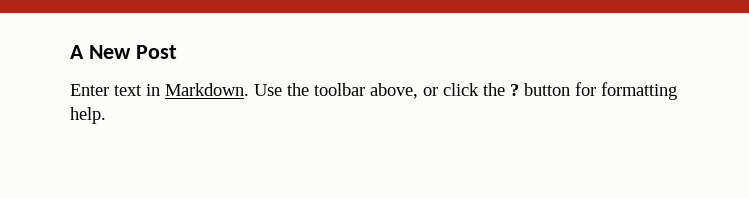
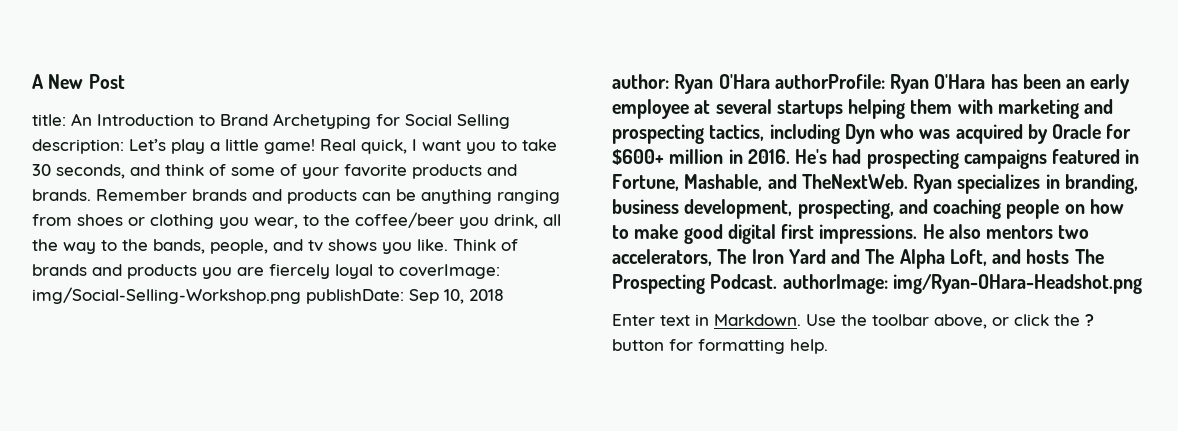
(177, 52) none -> [32,113,510,129] [32,139,557,154] [32,164,517,179] [32,189,560,204] [32,212,561,229] [32,239,518,254] [32,264,500,279] [32,287,504,304] [612,74,1131,94] [612,99,1114,119] [612,124,1132,144] [612,149,1140,169] [612,174,1138,194] [612,199,1124,219] [612,224,1090,244] [612,249,1104,269] [612,274,1142,294] // title: An Introduction to Brand Archetyping for Social Selling description: Let’s play a little game! Real quick, I want you to take 30 seconds, and think of some of your favorite products and brands. Remember brands and products can be anything ranging from shoes or clothing you wear, to the coffee/beer you drink, all the way to the bands, people, and tv shows you like. Think of brands and products you are fiercely loyal to coverImage: img/Social-Selling-Workshop.png publishDate: Sep 10, 2018 // author: Ryan O'Hara authorProfile: Ryan O'Hara has been an early employee at several startups helping them with marketing and prospecting tactics, including Dyn who was acquired by Oracle for $600+ million in 2016. He's had prospecting campaigns featured in Fortune, Mashable, and TheNextWeb. Ryan specializes in branding, business development, prospecting, and coaching people on how to make good digital first impressions. He also mentors two accelerators, The Iron Yard and The Alpha Loft, and hosts The Prospecting Podcast. authorImage: img/Ryan-OHara-Headshot.png

